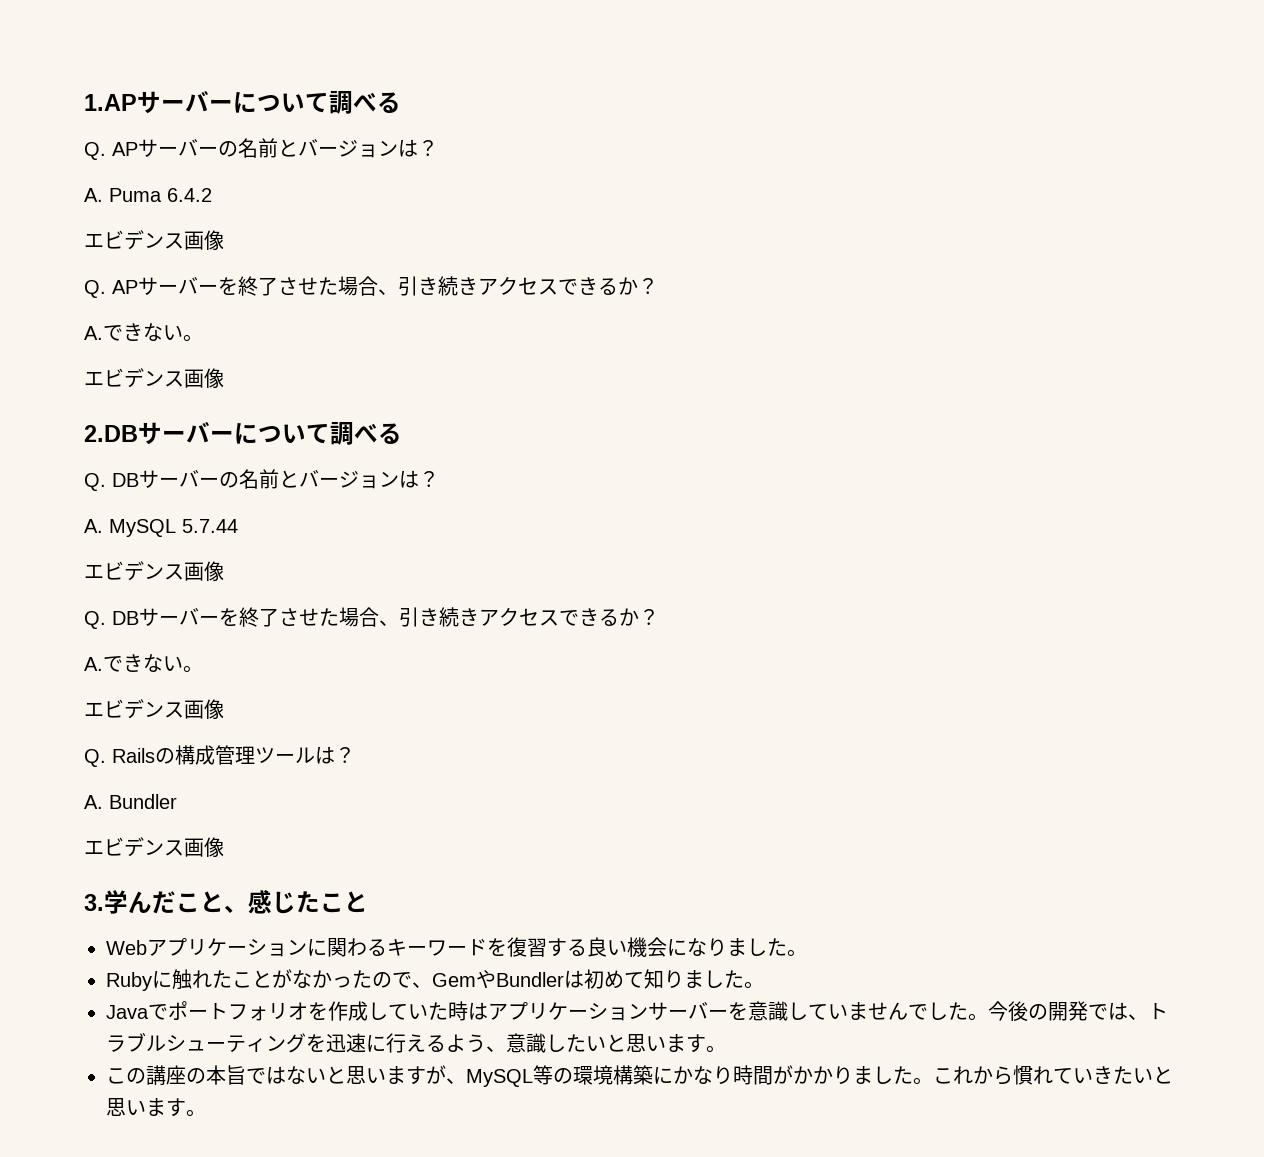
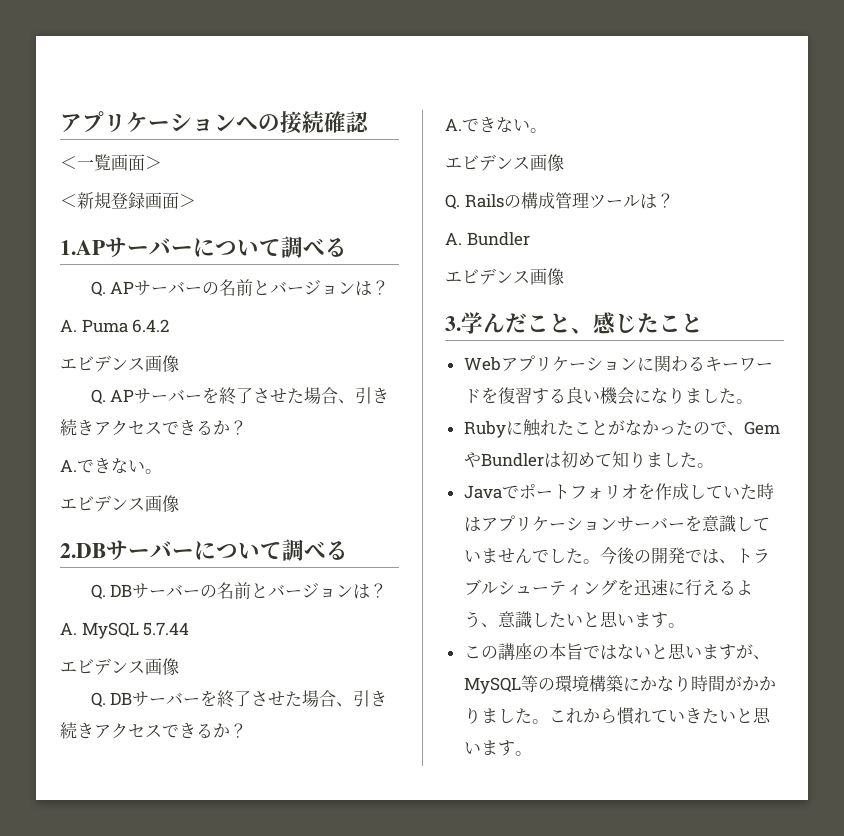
(84, 102) none -> [60,111,370,134] [60,154,162,171] [60,192,196,209] アプリケーションへの接続確認 // ＜一覧画面＞ // ＜新規登録画面＞ //

